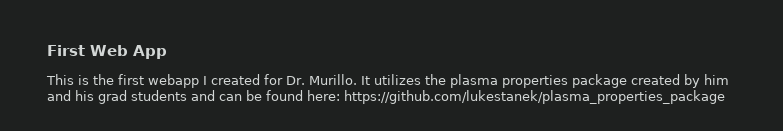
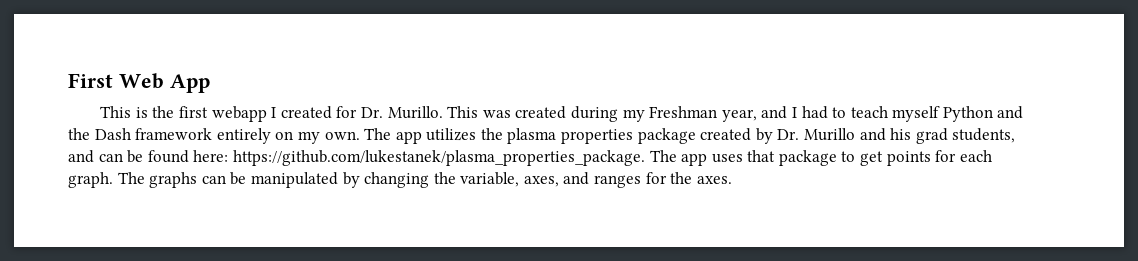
[360,76,370,85] It -> [447,106,1024,122] [68,128,422,144] This was created during my Freshman year, and I had to teach myself Python and the Dash framework entirely on my own. The app
[703,74,729,85] him -> [777,128,856,141] Dr. Murillo
[131,90,187,101] students -> [952,128,1016,143] students,
[344,90,725,104] https://github.com/lukestanek/plasma_properties_package -> [232,150,992,166] [68,172,732,188] https://github.com/lukestanek/plasma_properties_package. The app uses that package to get points for each graph. The graphs can be manipulated by changing the variable, axes, and ranges for the axes.

